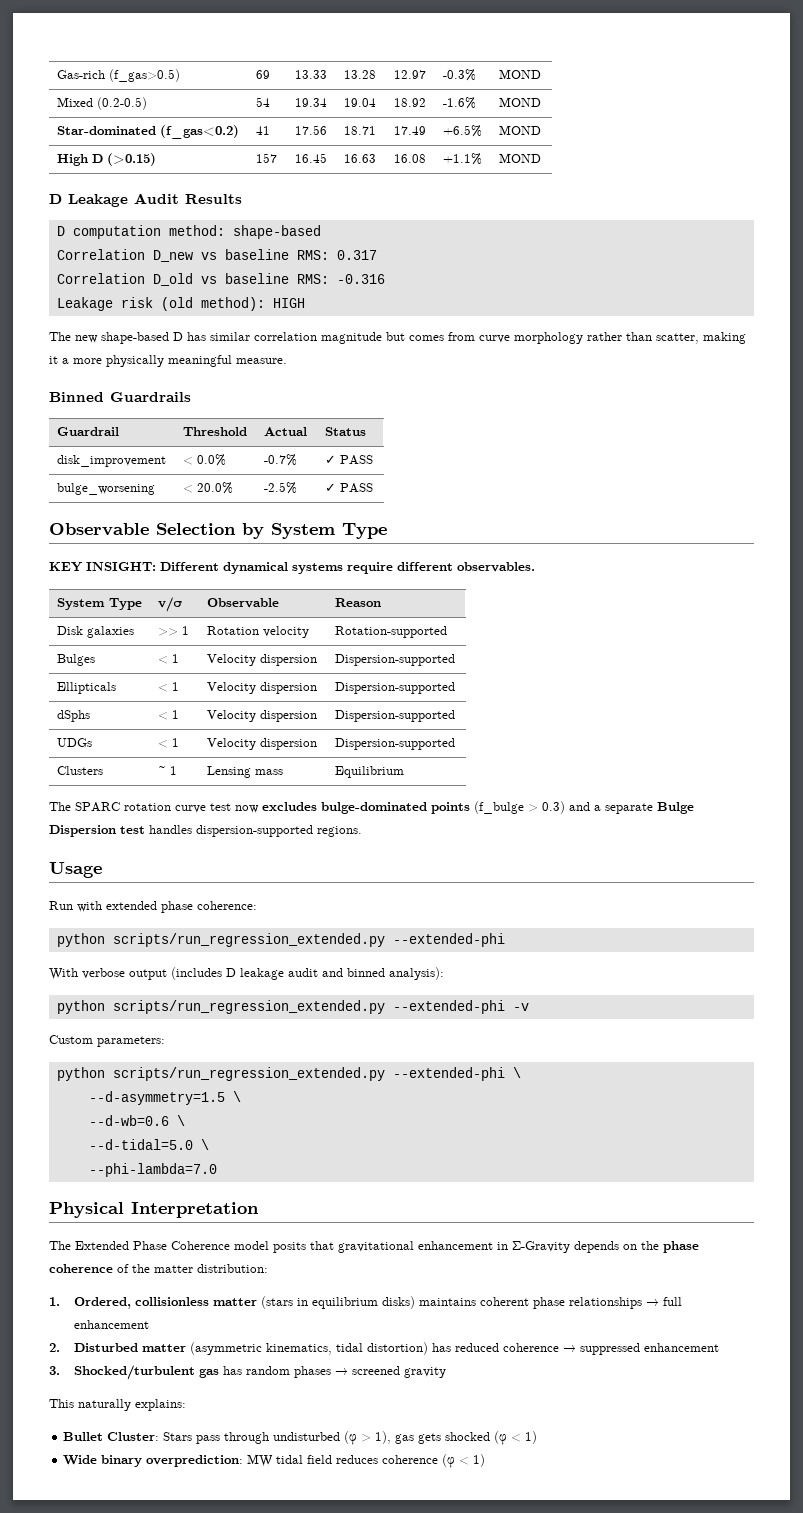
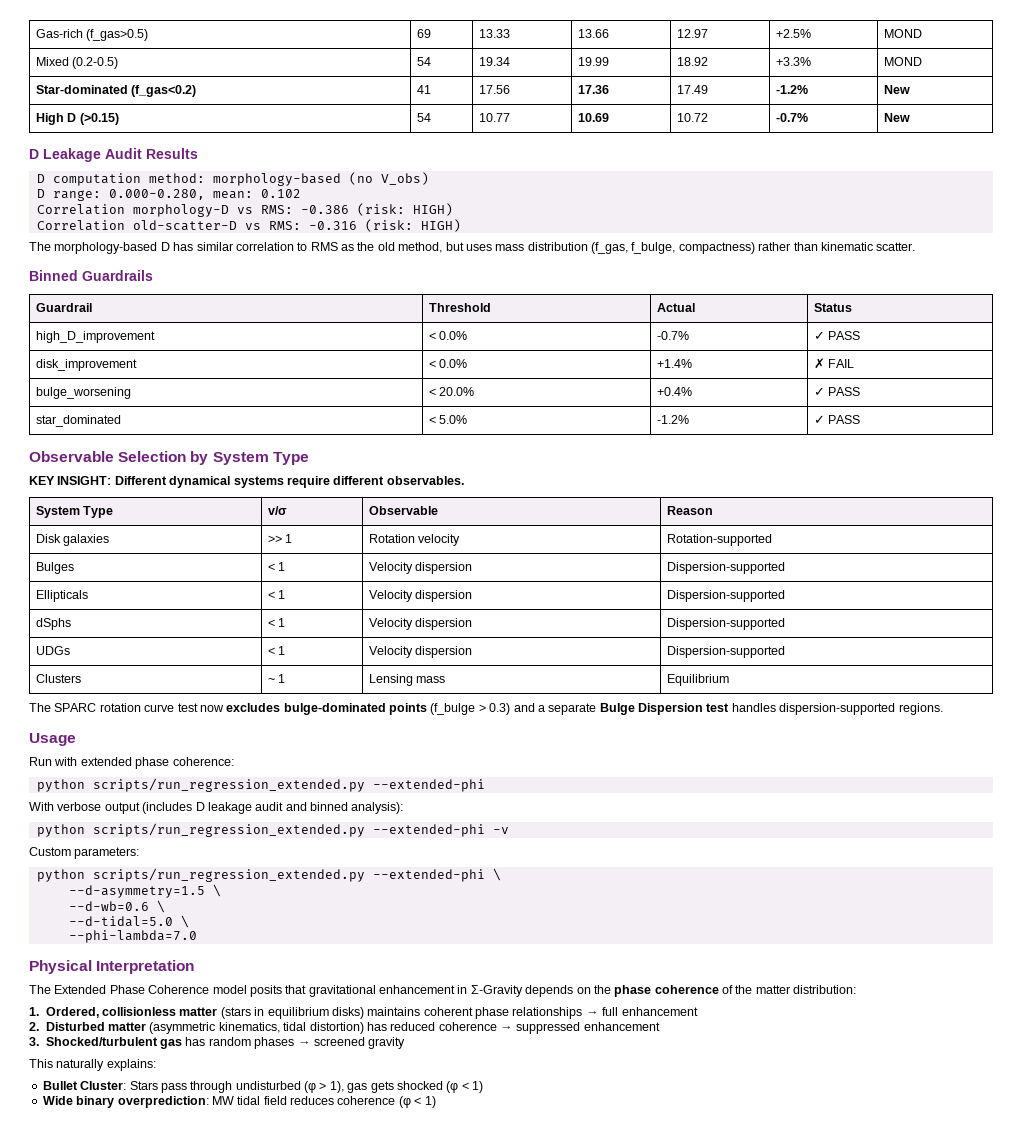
[344,70,377,79] 13.28 -> [577,29,609,38] 13.66
[443,69,477,81] -0.3% -> [775,29,811,38] +2.5%
[344,98,377,107] 19.04 -> [577,57,609,66] 19.99
[443,97,477,109] -1.6% -> [775,57,811,66] +3.3%
[344,126,377,135] 18.71 -> [577,85,609,94] 17.36
[443,125,483,137] [499,125,542,135] +6.5% | MOND -> [775,85,808,94] [883,85,910,94] -1.2% | New
[256,153,278,163] [295,153,328,163] [344,154,377,163] [394,154,427,163] [443,153,483,165] [499,153,542,163] 157 | 16.45 | 16.63 | 16.08 | +1.1% | MOND -> [416,113,431,122] [478,113,510,122] [577,113,609,122] [676,113,708,122] [775,113,808,122] [883,113,910,122] 54 | 10.77 | 10.69 | 10.72 | -0.7% | New
[232,225,321,239] [56,249,377,262] [56,273,385,286] [56,297,305,311] [49,332,169,344] shape-based // Correlation D_new vs baseline RMS: 0.317 // Correlation D_old vs baseline RMS: -0.316 // Leakage risk (old method): HIGH // The new shape-based -> [212,172,429,186] [36,189,301,201] [36,203,453,217] [36,219,461,232] [29,242,158,254] morphology-based (no V_obs) // D range: 0.000-0.280, mean: 0.102 // Correlation morphology-D vs RMS: -0.386 (risk: HIGH) // Correlation old-scatter-D vs RMS: -0.316 (risk: HIGH) // The morphology-based
[321,332,746,344] [49,355,287,367] magnitude but comes from curve morphology rather than scatter, making it a more physically meaningful measure. -> [297,242,916,254] to RMS as the old method, but uses mass distribution (f_gas, f_bulge, compactness) rather than kinematic scatter.
[57,455,167,467] disk_improvement -> [35,331,155,343] high_D_improvement
[57,483,156,495] [183,482,234,494] [264,482,298,494] bulge_worsening | < 20.0% | -2.5% -> [35,359,137,371] [428,359,468,368] [656,359,692,368] [813,358,855,369] [35,387,131,399] [428,387,475,396] [656,387,692,396] [813,387,861,396] [35,415,121,427] [428,415,468,424] [656,415,689,424] disk_improvement | < 0.0% | +1.4% | ✗ FAIL // bulge_worsening | < 20.0% | +0.4% | ✓ PASS // star_dominated | < 5.0% | -1.2%

